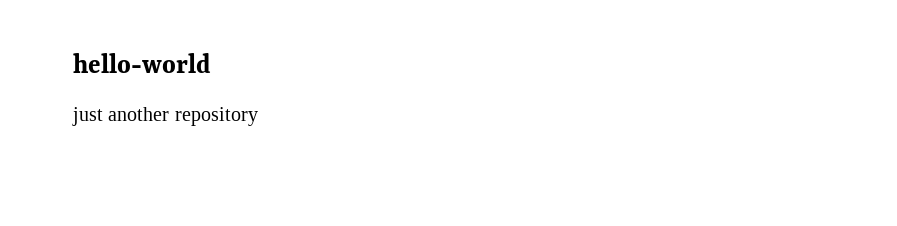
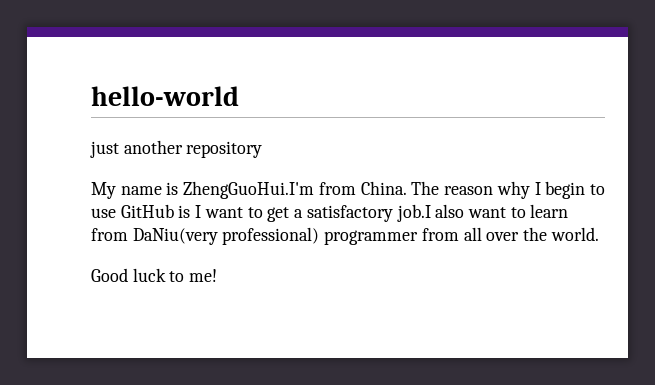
(258, 116) none -> [91,181,605,199] [91,204,569,222] [91,227,599,245] [91,268,218,282] // My name is ZhengGuoHui.I'm from China. The reason why I begin to use GitHub is I want to get a satisfactory job.I also want to learn from DaNiu(very professional) programmer from all over the world. // Good luck to me!

